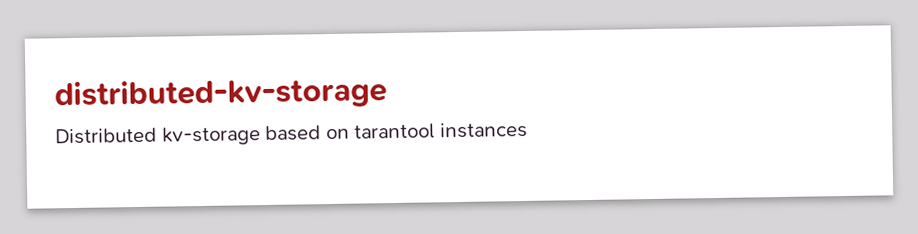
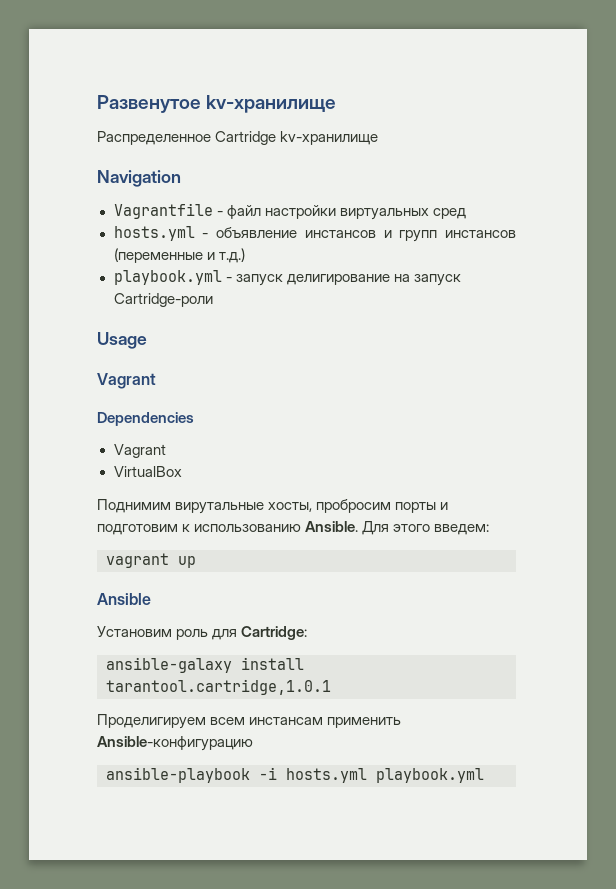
[54,77,387,112] [55,121,528,146] distributed-kv-storage // Distributed kv-storage based on tarantool instances -> [97,95,337,113] [97,131,379,145] [97,170,181,187] [113,203,466,220] [113,226,516,242] [113,248,245,263] [113,270,461,286] [113,293,213,307] [97,332,147,349] [97,373,156,389] [97,412,194,426] [113,444,166,458] [113,466,182,477] [97,499,449,514] [97,521,490,535] [106,553,196,568] [97,593,151,605] [97,626,308,640] [106,657,304,673] [106,679,331,695] [97,714,402,729] [97,736,253,751] [106,767,484,783] Развенутое kv-хранилище // Распределенное Cartridge kv-хранилище // Navigation // Vagrantfile - файл настройки виртуальных сред // hosts.yml - объявление инстансов и групп инстансов (переменные и т.д.) // playbook.yml - запуск делигирование на запуск Cartridge-роли // Usage // Vagrant // Dependencies // Vagrant // VirtualBox // Поднимим вирутальные хосты, пробросим порты и подготовим к использованию Ansible. Для этого введем: // vagrant up // Ansible // Установим роль для Cartridge: // ansible-galaxy install tarantool.cartridge,1.0.1 // Проделигируем всем инстансам применить Ansible-конфигурацию // ansible-playbook -i hosts.yml playbook.yml

